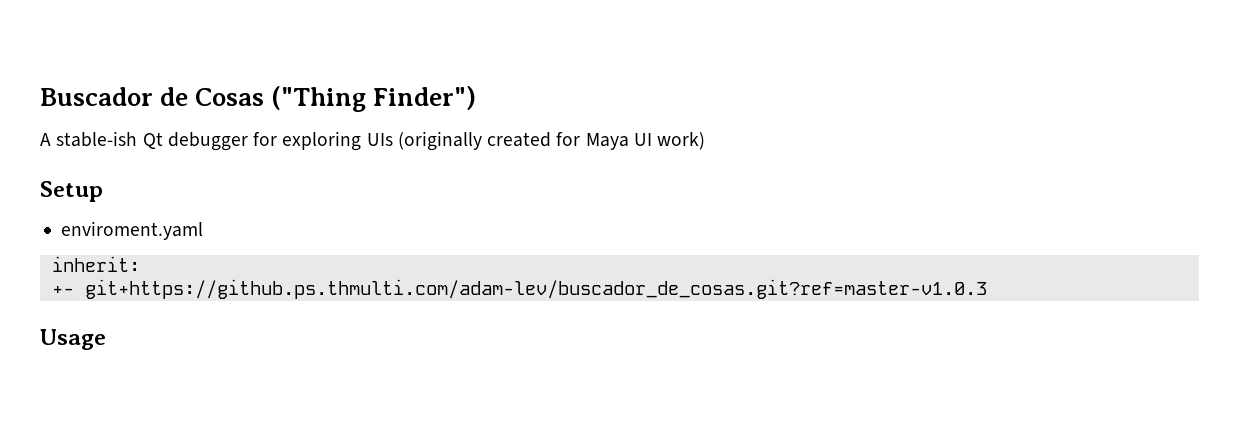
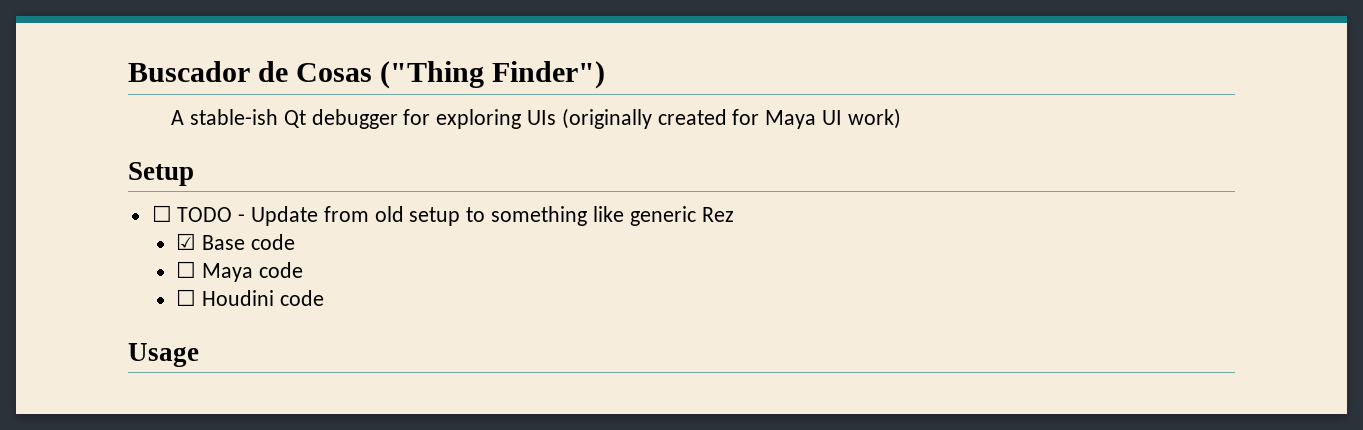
[61,221,204,240] [51,256,140,272] [51,279,987,299] enviroment.yaml // inherit: // +- git+https://github.ps.thmulti.com/adam-lev/buscador_de_cosas.git?ref=master-v1.0.3 -> [151,205,734,226] [176,233,296,250] [176,261,304,282] [176,289,325,306] ☐ TODO - Update from old setup to something like generic Rez // ☑ Base code // ☐ Maya code // ☐ Houdini code

